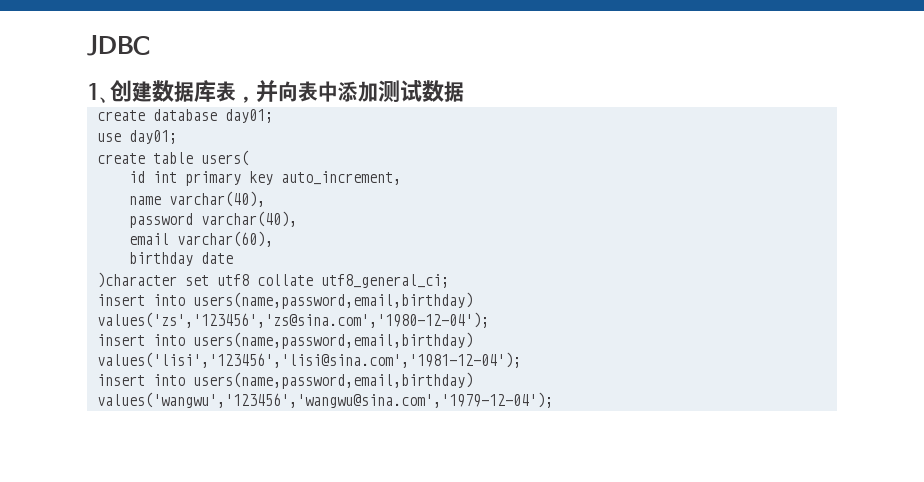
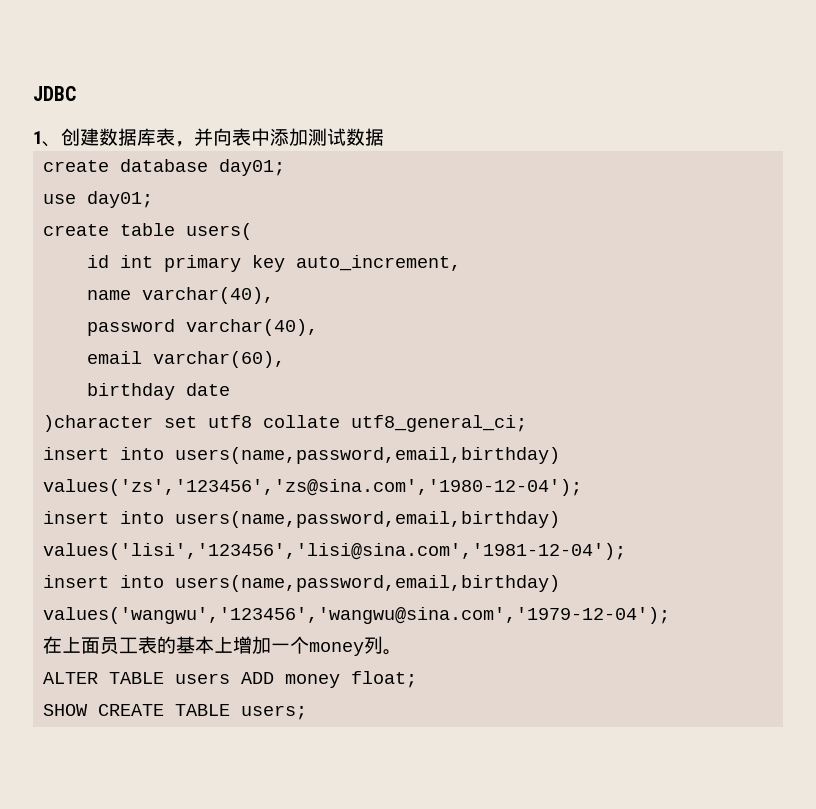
(553, 400) none -> [43,636,403,656] [43,671,418,688] [43,704,308,720] // 在上面员工表的基本上增加一个money列。 // ALTER TABLE users ADD money float; // SHOW CREATE TABLE users;

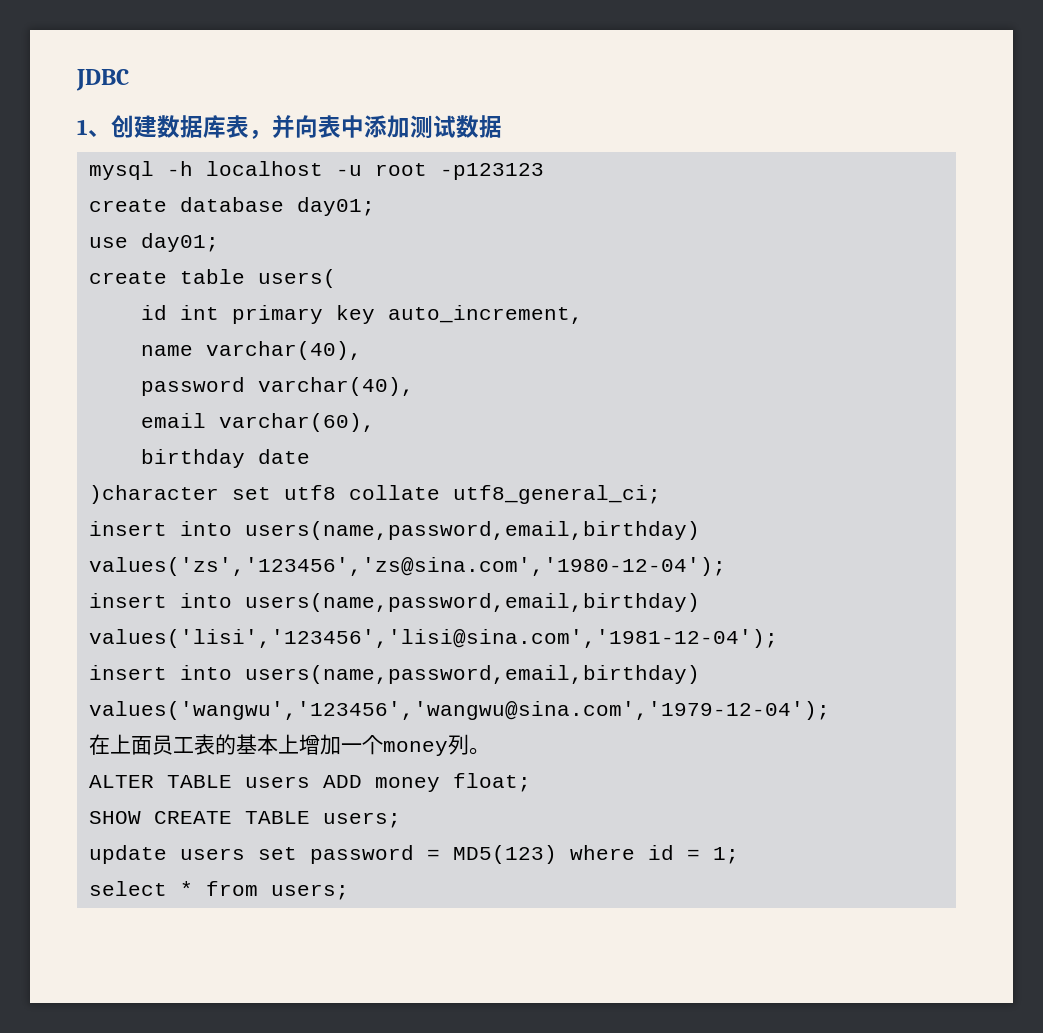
(384, 137) none -> [89,161,545,180] // mysql -h localhost -u root -p123123
(308, 712) none -> [89,845,740,864] [89,881,350,900] // update users set password = MD5(123) where id = 1; // select * from users;

